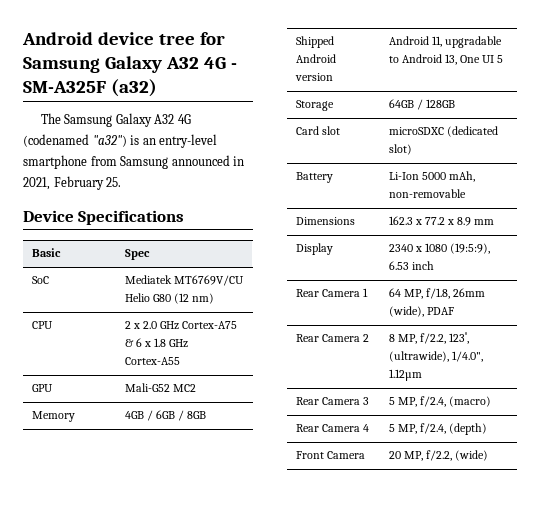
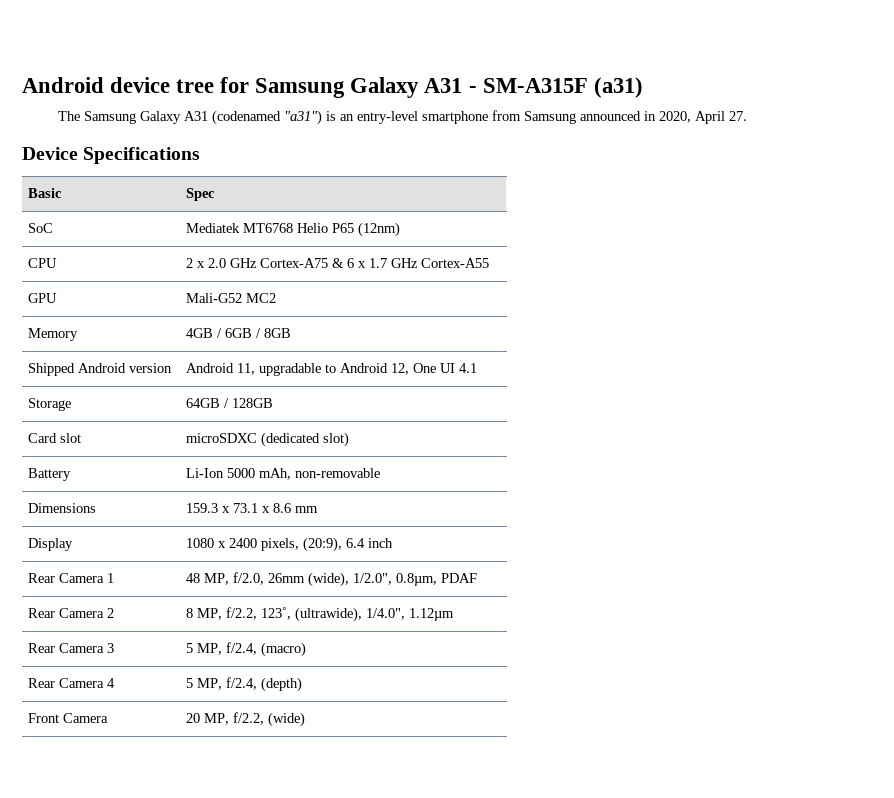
[165,57,237,69] [23,79,157,97] A32 4G - SM-A325F (a32) -> [424,77,643,98] A31 - SM-A315F (a31)
[154,114,191,124] [23,134,127,147] A32 4G (codenamed "a32") -> [183,110,322,125] A31 (codenamed "a31")
[23,176,122,190] 2021, February 25. -> [658,111,747,124] 2020, April 27.
[173,275,244,286] [124,293,214,304] MT6769V/CU Helio G80 (12 nm) -> [242,222,400,237] MT6768 Helio P65 (12nm)
[153,338,166,347] 1.8 -> [368,258,387,268] 1.7
[444,54,457,65] 13, -> [390,363,409,375] 12,
[497,55,504,63] 5 -> [458,363,477,373] 4.1
[388,216,495,226] [295,243,333,255] [388,243,490,254] [388,261,434,270] [295,288,368,297] [388,288,485,299] [388,306,424,317] 162.3 x 77.2 x 8.9 mm // Display | 2340 x 1080 (19:5:9), 6.53 inch // Rear Camera 1 | 64 MP, f/1.8, 26mm (wide), -> [185,503,318,513] [27,538,73,551] [185,537,393,552] [27,573,114,583] [185,572,437,587] 159.3 x 73.1 x 8.6 mm // Display | 1080 x 2400 pixels, (20:9), 6.4 inch // Rear Camera 1 | 48 MP, f/2.0, 26mm (wide), 1/2.0", 0.8µm,

